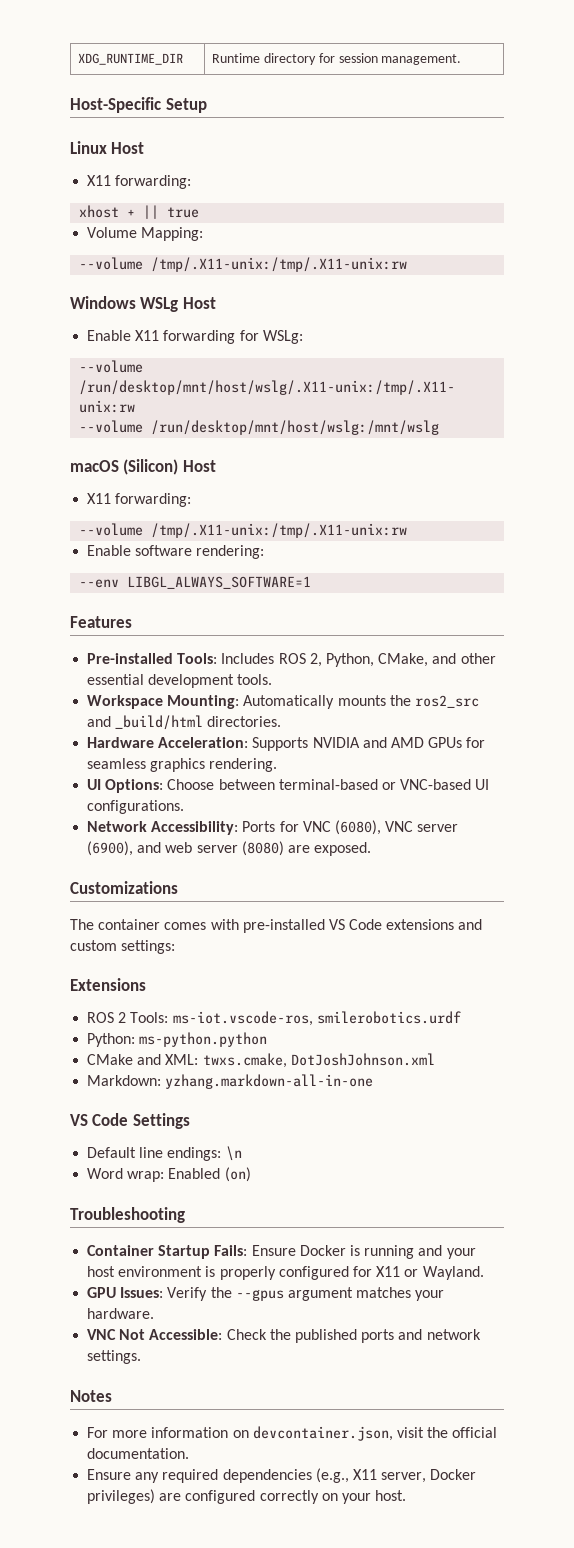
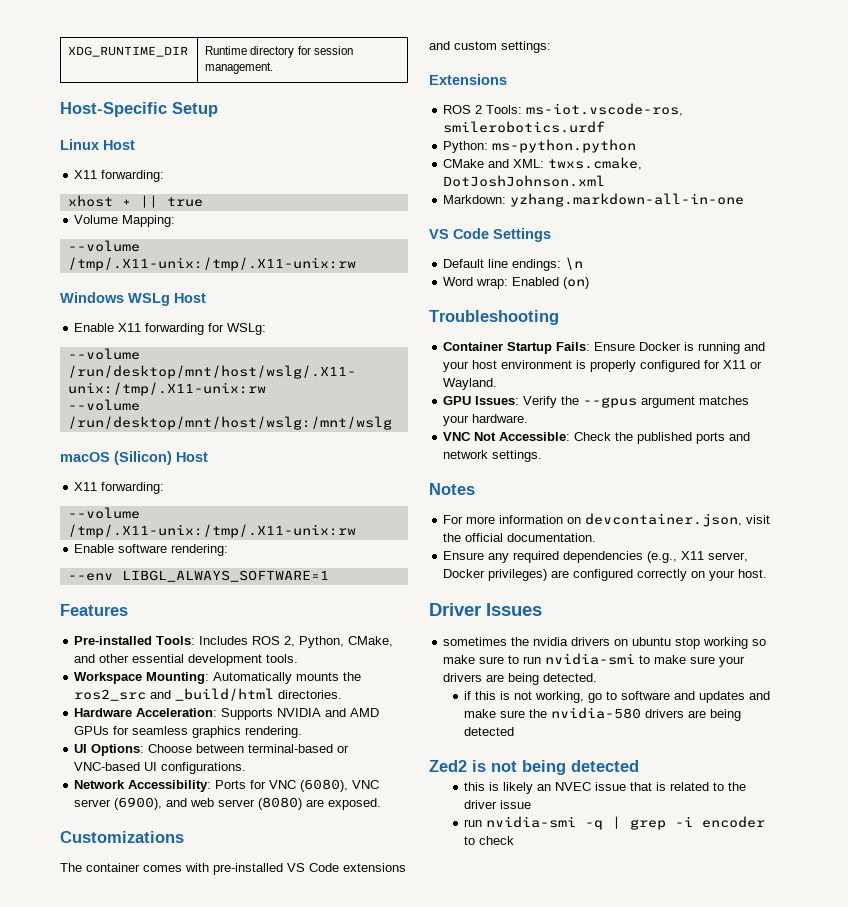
(407, 1495) none -> [429,603,542,616] [443,637,767,649] [443,653,746,667] [443,673,598,685] [464,691,771,703] [464,707,742,721] [464,727,515,736] [429,760,639,775] [464,782,747,794] [464,800,532,809] [464,816,766,830] [464,836,515,845] // Driver Issues // sometimes the nvidia drivers on ubuntu stop working so make sure to run nvidia-smi to make sure your drivers are being detected. // if this is not working, go to software and updates and make sure the nvidia-580 drivers are being detected // Zed2 is not being detected // this is likely an NVEC issue that is related to the driver issue // run nvidia-smi -q | grep -i encoder to check

